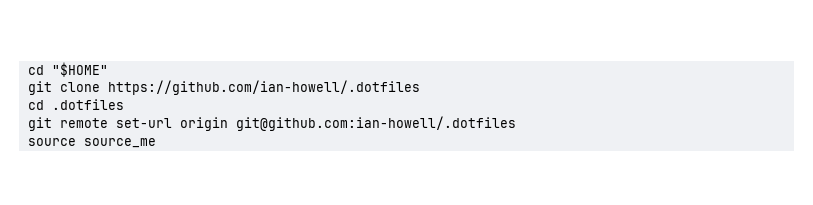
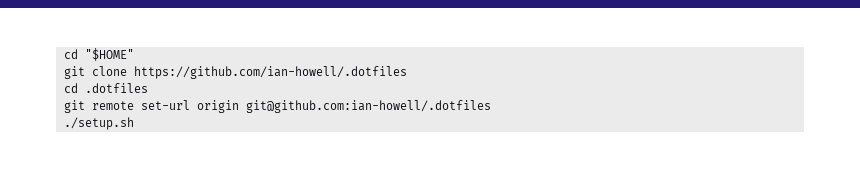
[28,138,157,148] source source_me -> [63,117,134,130] ./setup.sh

